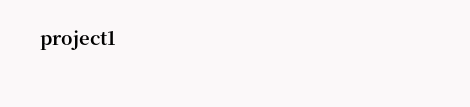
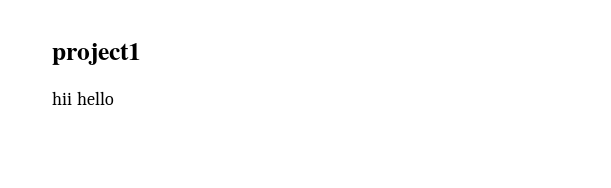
(116, 40) none -> [52,91,114,105] // hii hello

